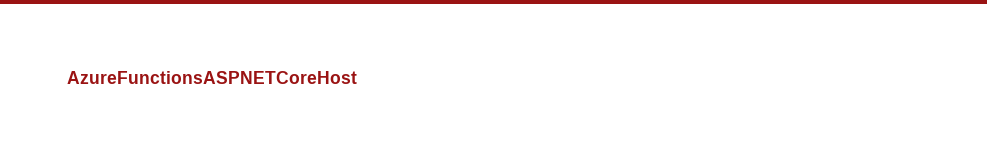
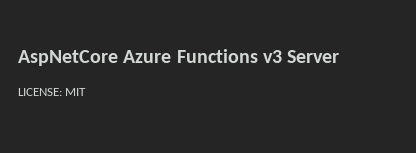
[67,71,357,84] AzureFunctionsASPNETCoreHost -> [18,49,340,66] [18,88,87,96] AspNetCore Azure Functions v3 Server // LICENSE: MIT

